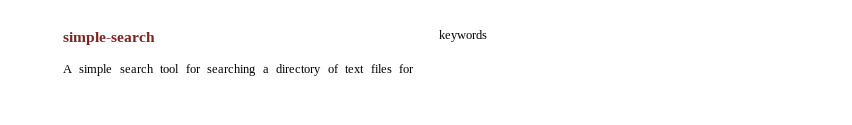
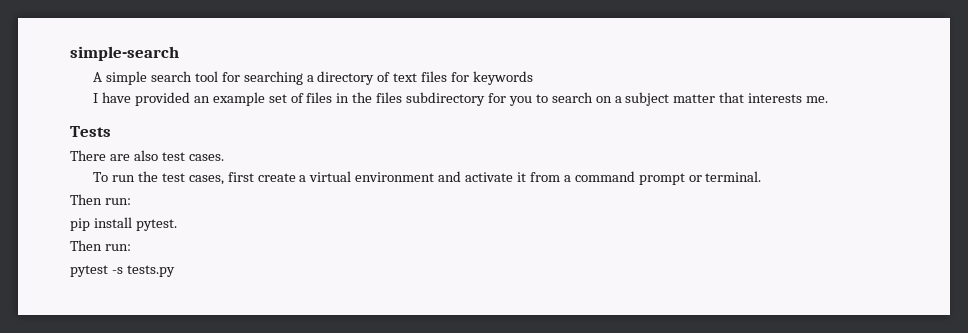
(487, 36) none -> [93,92,829,106] [70,126,111,137] [70,150,224,161] [93,171,762,185] [70,194,131,205] [70,217,177,231] [70,240,131,251] [70,265,175,277] // I have provided an example set of files in the files subdirectory for you to search on a subject matter that interests me. // Tests // There are also test cases. // To run the test cases, first create a virtual environment and activate it from a command prompt or terminal. // Then run: // pip install pytest. // Then run: // pytest -s tests.py

